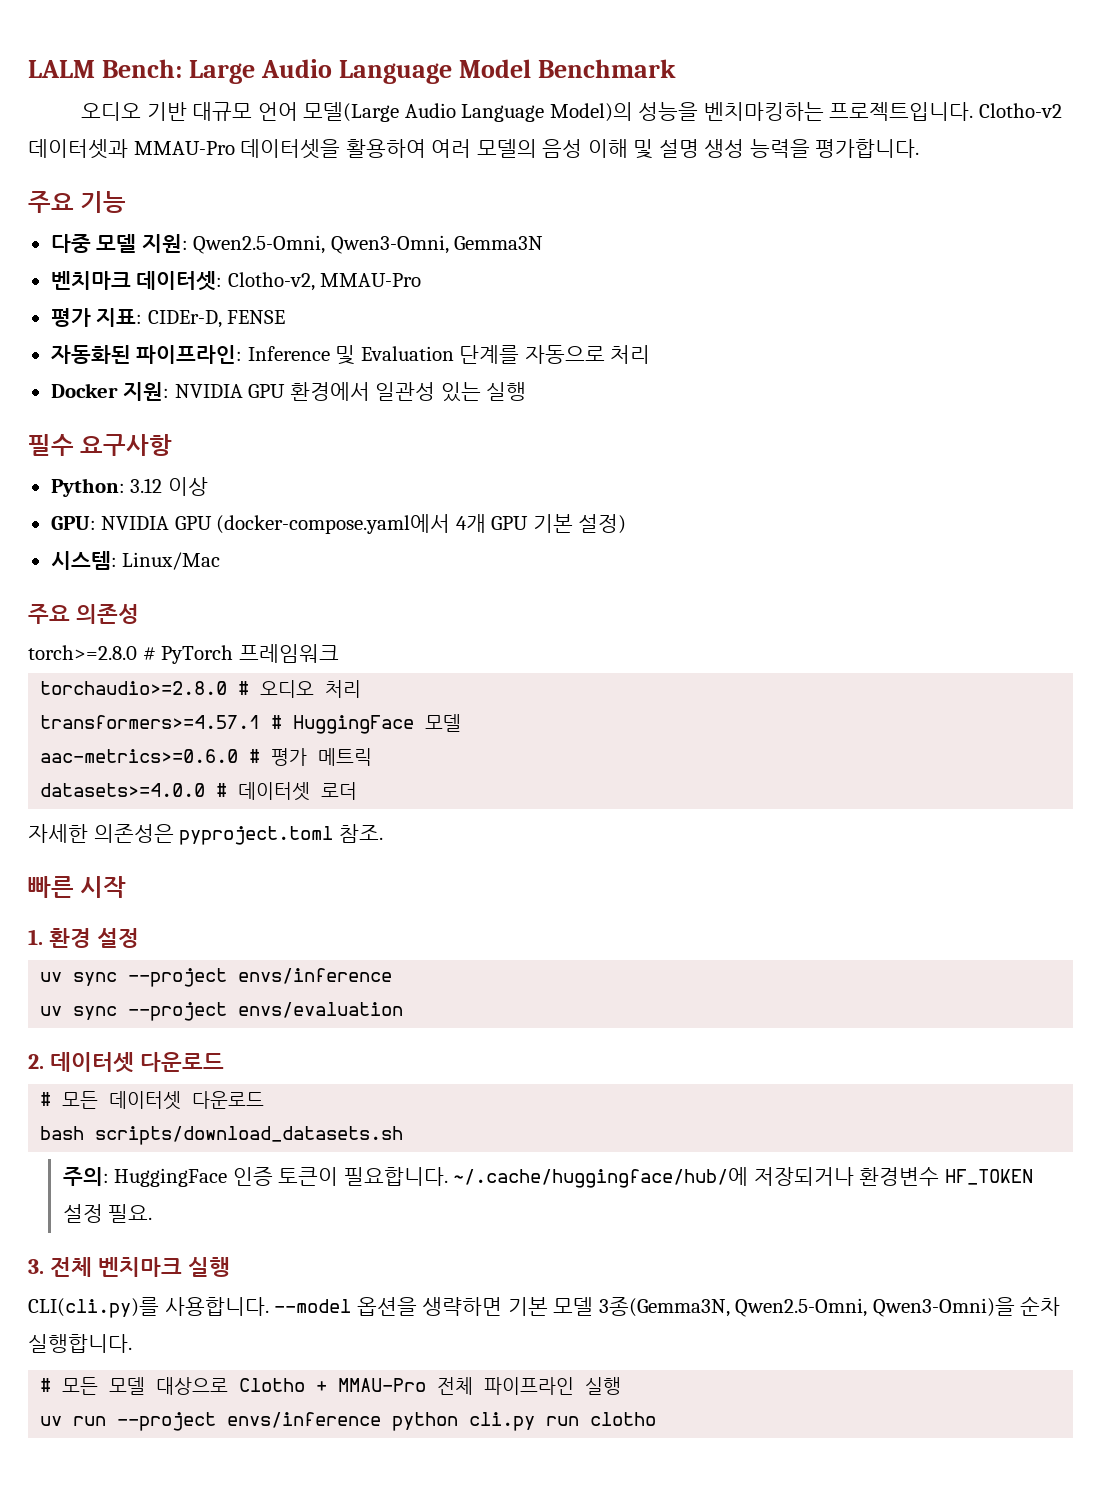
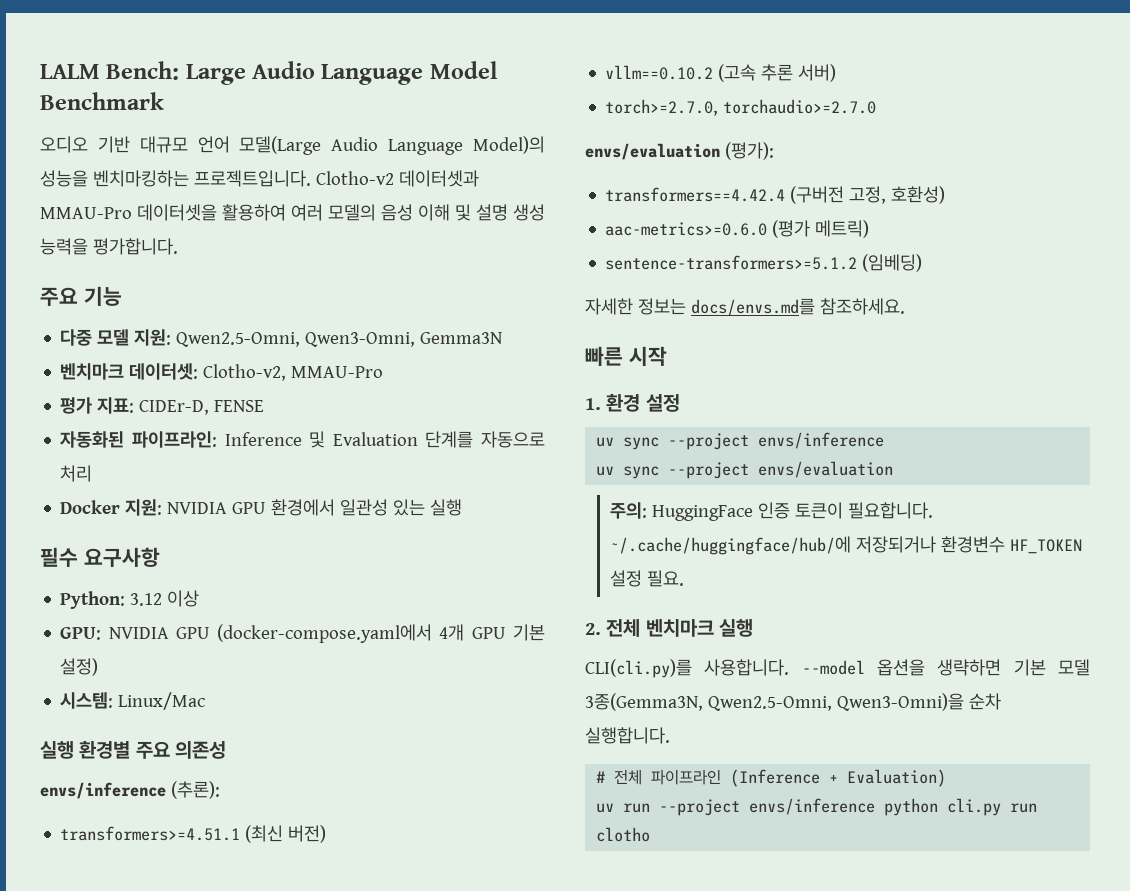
(221, 561) none -> [40,740,131,759] 실행 환경별
[28,644,339,664] [40,680,362,698] [40,714,462,734] [40,748,373,766] [40,782,358,801] [28,824,383,845] torch>=2.8.0 # PyTorch 프레임워크 // torchaudio>=2.8.0 # 오디오 처리 // transformers>=4.57.1 # HuggingFace 모델 // aac-metrics>=0.6.0 # 평가 메트릭 // datasets>=4.0.0 # 데이터셋 로더 // 자세한 의존성은 pyproject.toml 참조. -> [40,781,220,799] [60,825,327,843] [605,64,837,82] [605,99,877,116] [585,142,774,160] [605,186,946,204] [605,220,870,238] [605,254,923,272] [585,298,905,316] envs/inference (추론): // transformers>=4.51.1 (최신 버전) // vllm==0.10.2 (고속 추론 서버) // torch>=2.7.0, torchaudio>=2.7.0 // envs/evaluation (평가): // transformers==4.42.4 (구버전 고정, 호환성) // aac-metrics>=0.6.0 (평가 메트릭) // sentence-transformers>=5.1.2 (임베딩) // 자세한 정보는 docs/envs.md를 참조하세요.
[28,1052,224,1073] [40,1091,265,1110] [40,1126,404,1145] // 2. 데이터셋 다운로드 // # 모든 데이터셋 다운로드 // bash scripts/download_datasets.sh -> (894, 469) none
[28,1259,44,1274] 3. -> [585,623,601,635] 2.
[62,1377,622,1395] 모든 모델 대상으로 Clotho + MMAU-Pro 전체 파이프라인 실행 -> [614,769,947,787] 전체 파이프라인 (Inference + Evaluation)

